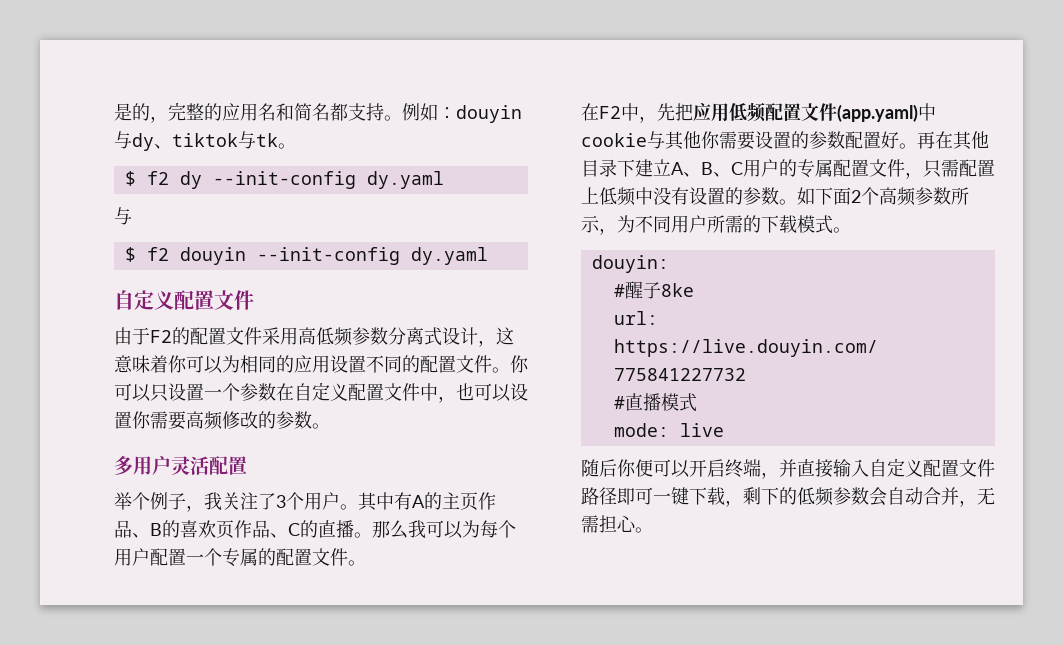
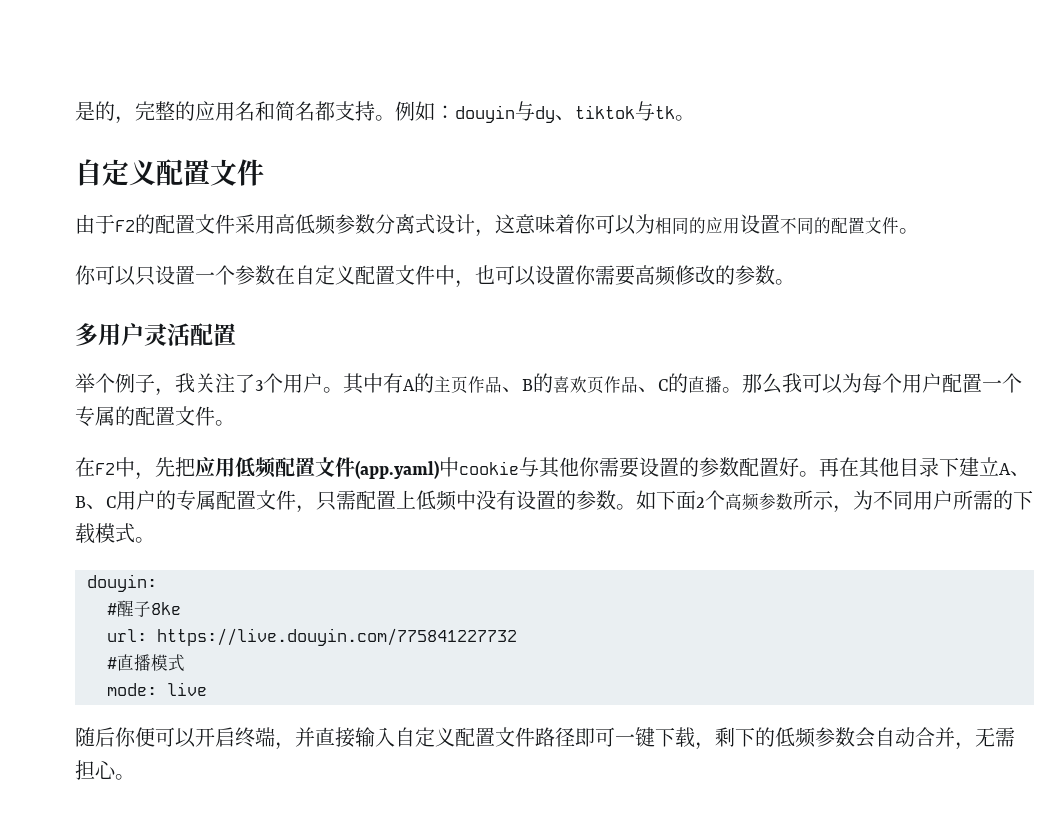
[124,171,444,189] [114,207,132,225] [124,247,488,265] // $ f2 dy --init-config dy.yaml // 与 // $ f2 douyin --init-config dy.yaml -> (695, 118) none
(510, 370) none -> (919, 231) //

